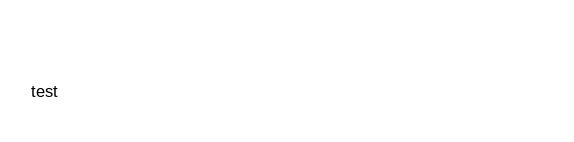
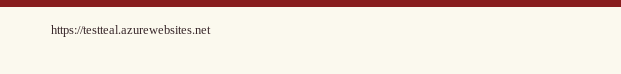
[31,86,58,97] test -> [51,25,211,37] https://testteal.azurewebsites.net

